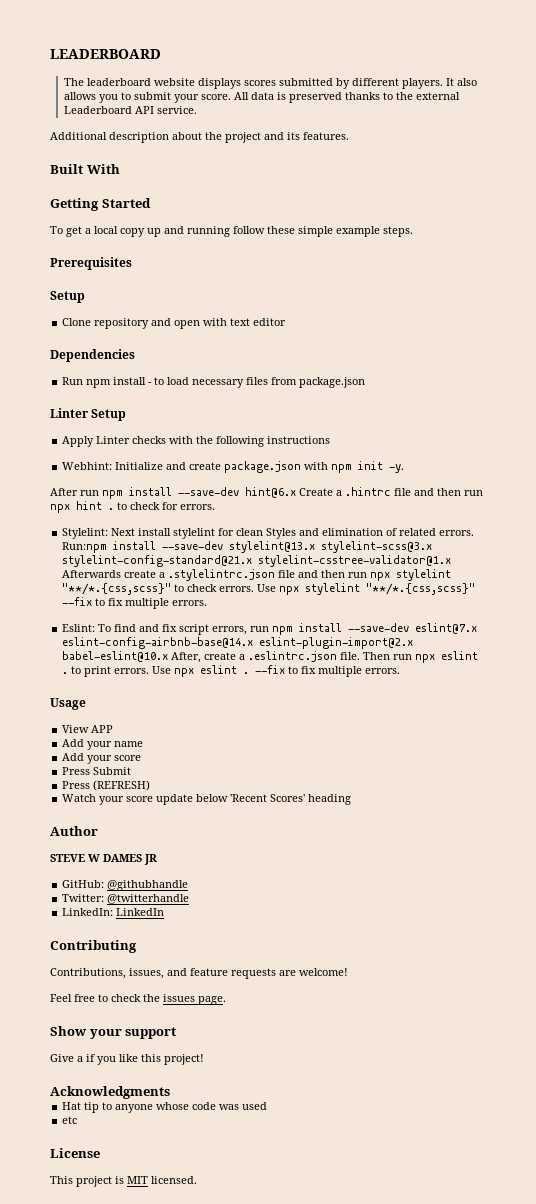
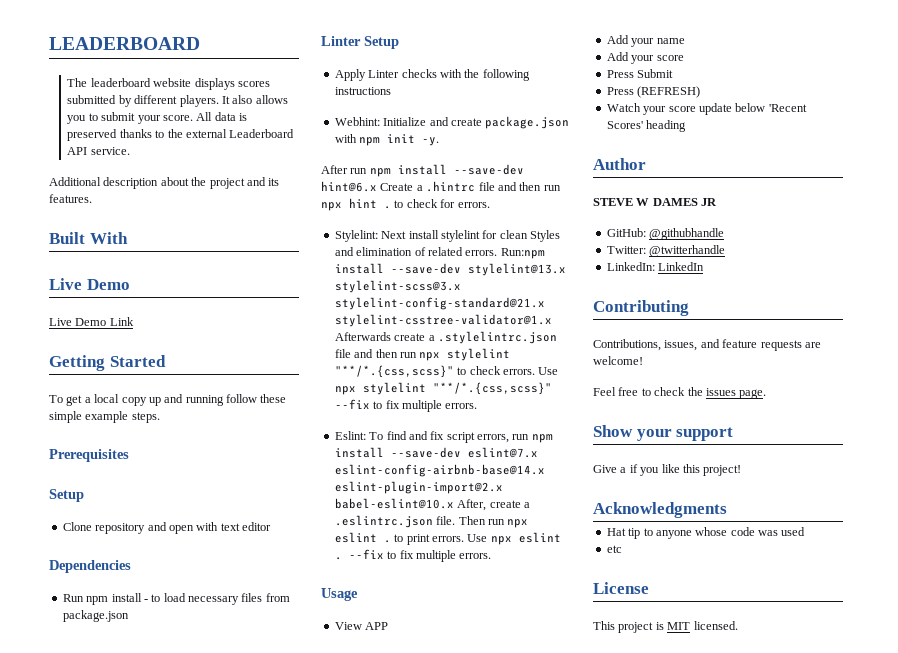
(120, 169) none -> [49,278,130,290] [49,317,134,326] // Live Demo // Live Demo Link

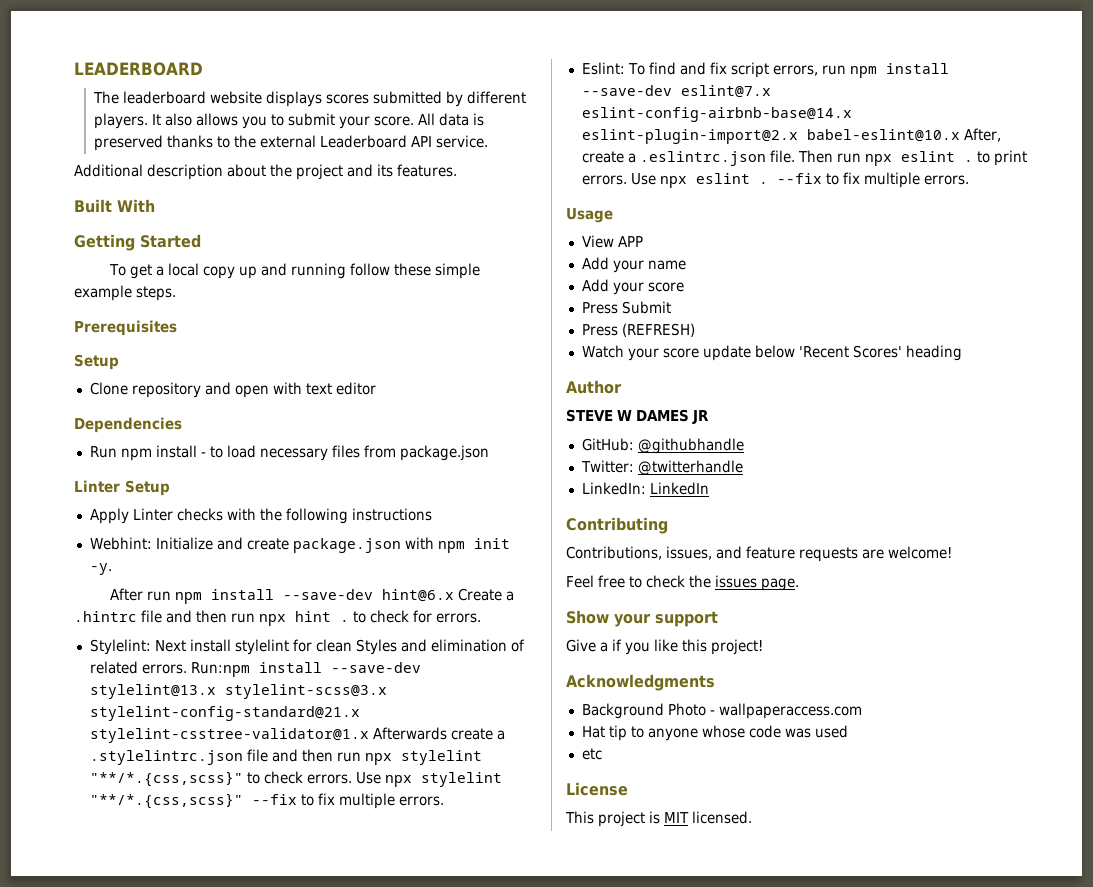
[49,278,130,290] [49,317,134,326] // Live Demo // Live Demo Link -> (155, 205) none
(727, 510) none -> [581,703,862,719] // Background Photo - wallpaperaccess.com

